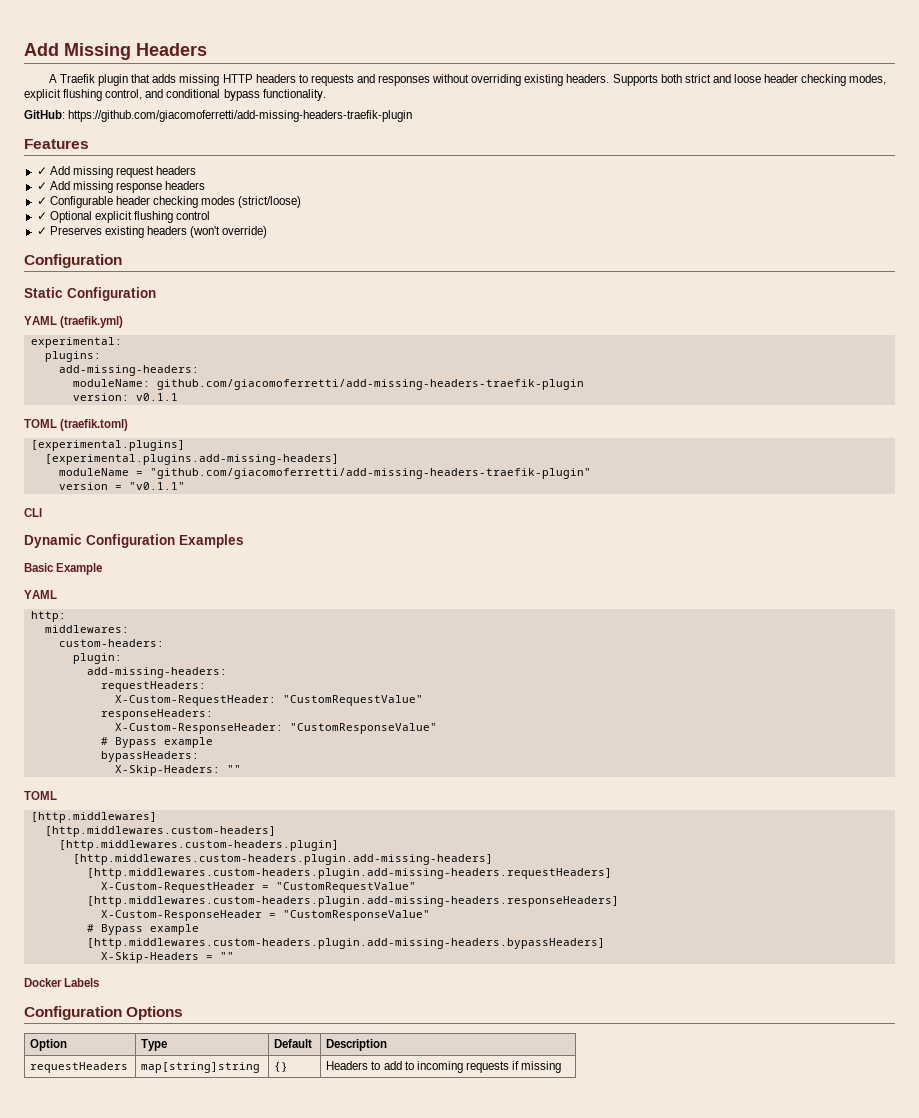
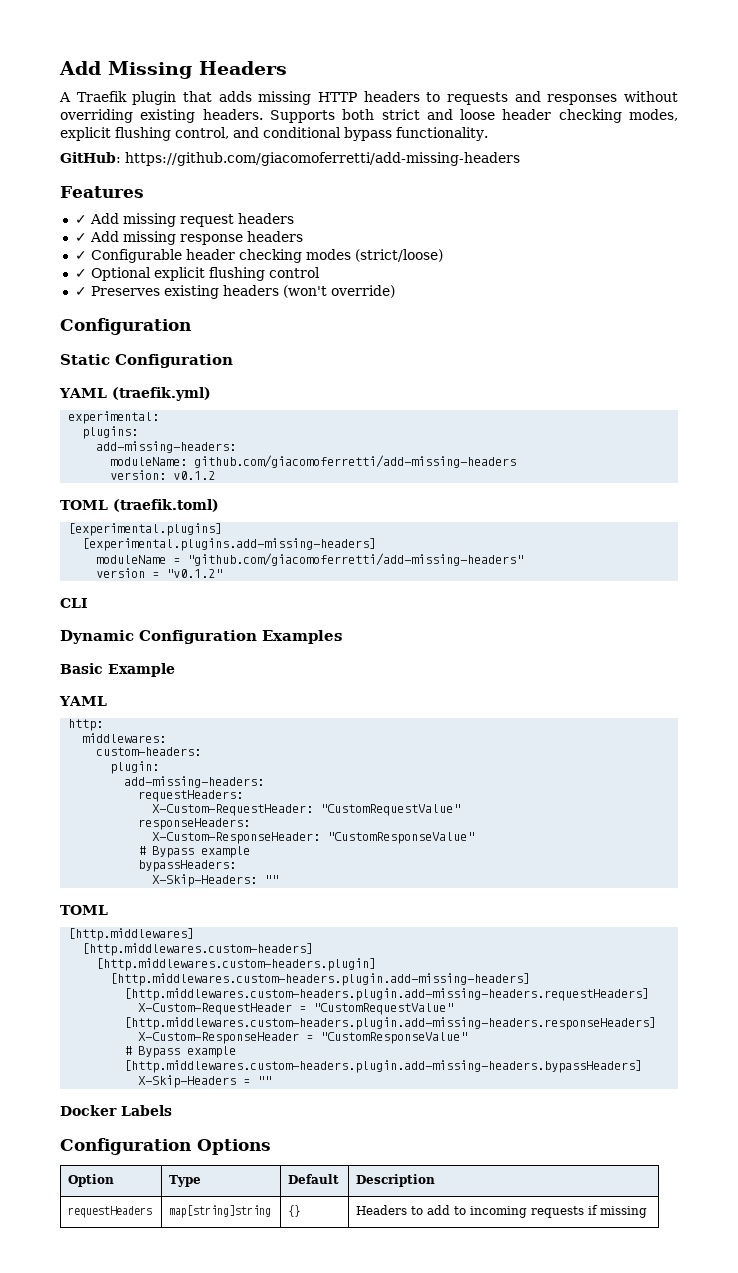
[68,110,413,122] https://github.com/giacomoferretti/add-missing-headers-traefik-plugin -> [125,152,520,166] https://github.com/giacomoferretti/add-missing-headers
[156,379,584,390] github.com/giacomoferretti/add-missing-headers-traefik-plugin -> [194,455,517,468] github.com/giacomoferretti/add-missing-headers
[135,393,178,401] v0.1.1 -> [173,471,216,480] v0.1.2
[149,468,591,479] "github.com/giacomoferretti/add-missing-headers-traefik-plugin" -> [187,553,524,566] "github.com/giacomoferretti/add-missing-headers"
[128,482,185,490] "v0.1.1" -> [166,569,223,578] "v0.1.2"

